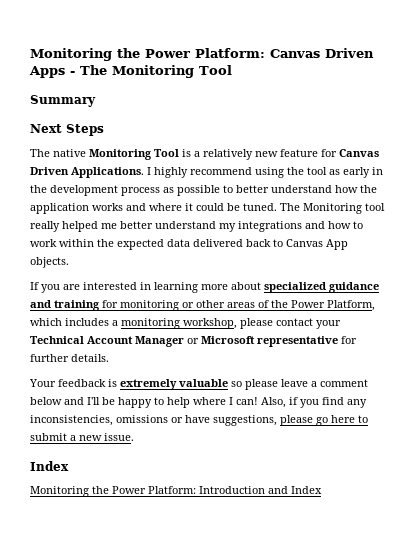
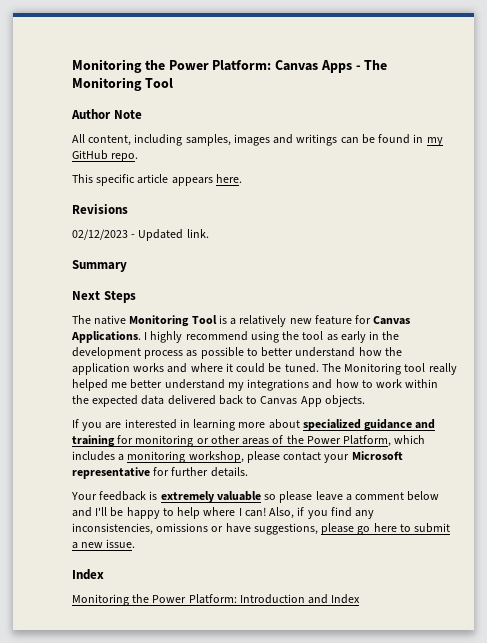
[325,48,374,58] Driven -> (319, 65) none
(232, 70) none -> [71,109,142,119] [72,134,443,146] [72,150,139,162] [72,174,242,186] [72,204,128,214] [72,229,209,241] // Author Note // All content, including samples, images and writings can be found in my GitHub repo. // This specific article appears here. // Revisions // 02/12/2023 - Updated link.
[30,167,69,175] Driven -> (411, 320) none
[30,336,199,347] Technical Account Manager or -> (350, 458) none

